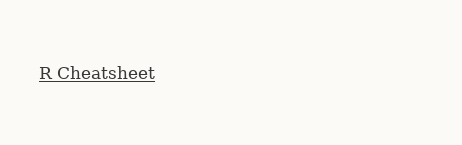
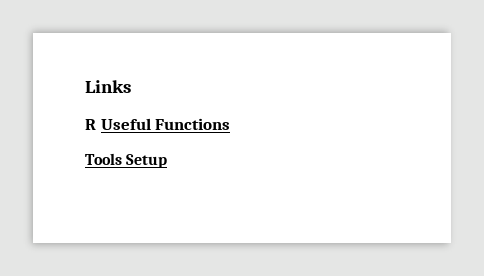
[39,66,155,79] R Cheatsheet -> [85,80,131,93] [85,118,231,130] [85,153,168,168] Links // R Useful Functions // Tools Setup

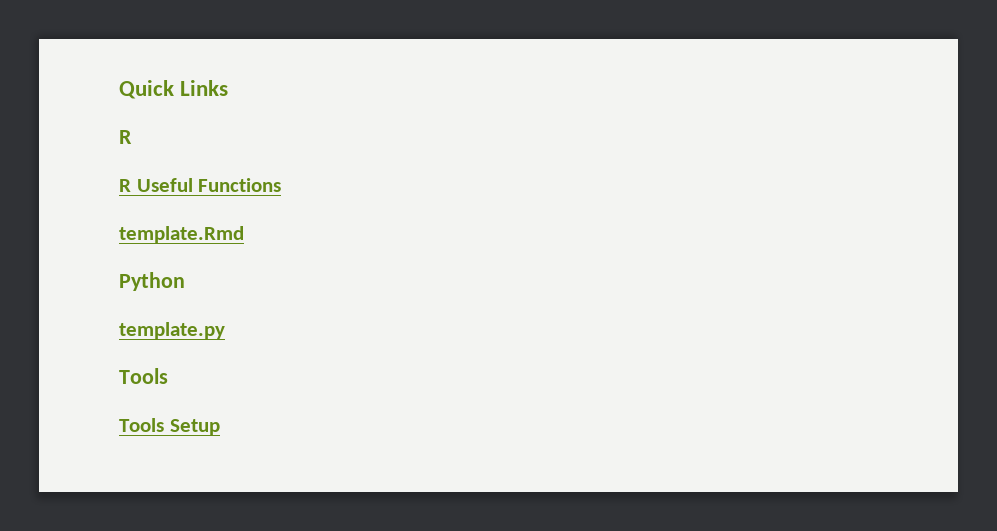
(85, 86) none -> [119,80,174,99] Quick
(96, 124) none -> [119,179,131,192] // R
(231, 124) none -> [119,226,244,243] [119,272,185,291] [119,322,225,339] [119,368,168,384] // template.Rmd // Python // template.py // Tools

